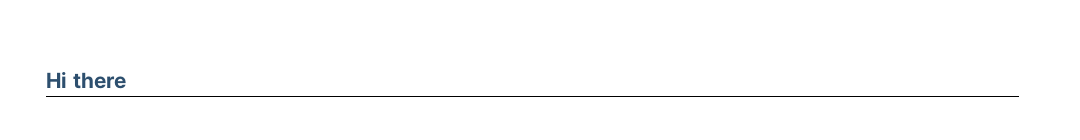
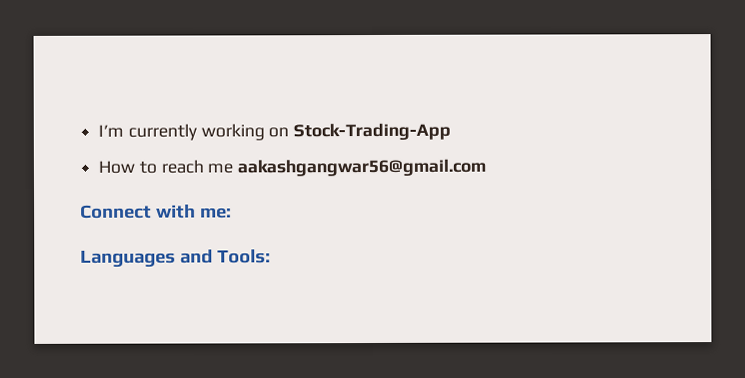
[46,71,126,89] Hi there -> [98,122,452,141] [98,158,487,177] [80,204,232,219] [80,249,271,268] I’m currently working on Stock-Trading-App // How to reach me aakashgangwar56@gmail.com // Connect with me: // Languages and Tools:

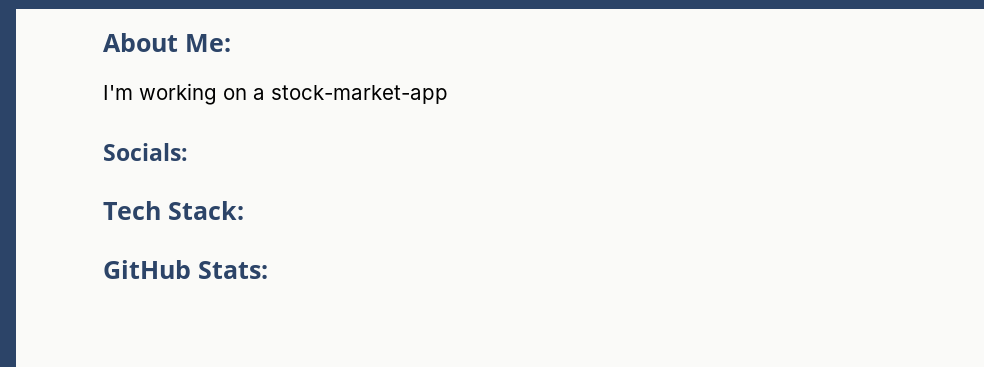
[98,122,452,141] [98,158,487,177] [80,204,232,219] [80,249,271,268] I’m currently working on Stock-Trading-App // How to reach me aakashgangwar56@gmail.com // Connect with me: // Languages and Tools: -> [103,33,231,52] [103,83,448,105] [103,143,188,161] [103,201,244,220] [103,260,268,279] About Me: // I'm working on a stock-market-app // Socials: // Tech Stack: // GitHub Stats:

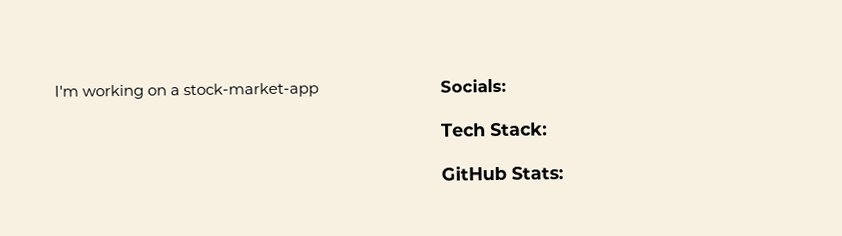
[103,33,231,52] About Me: // -> (54, 91) none

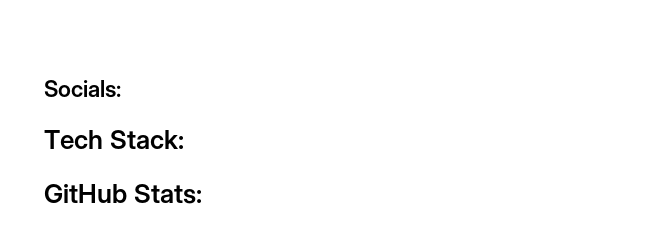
[54,82,320,100] I'm working on a stock-market-app // -> (44, 89) none

